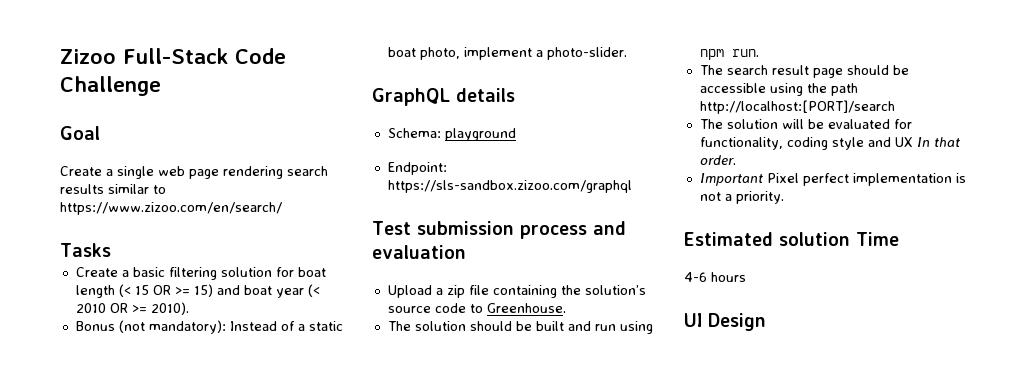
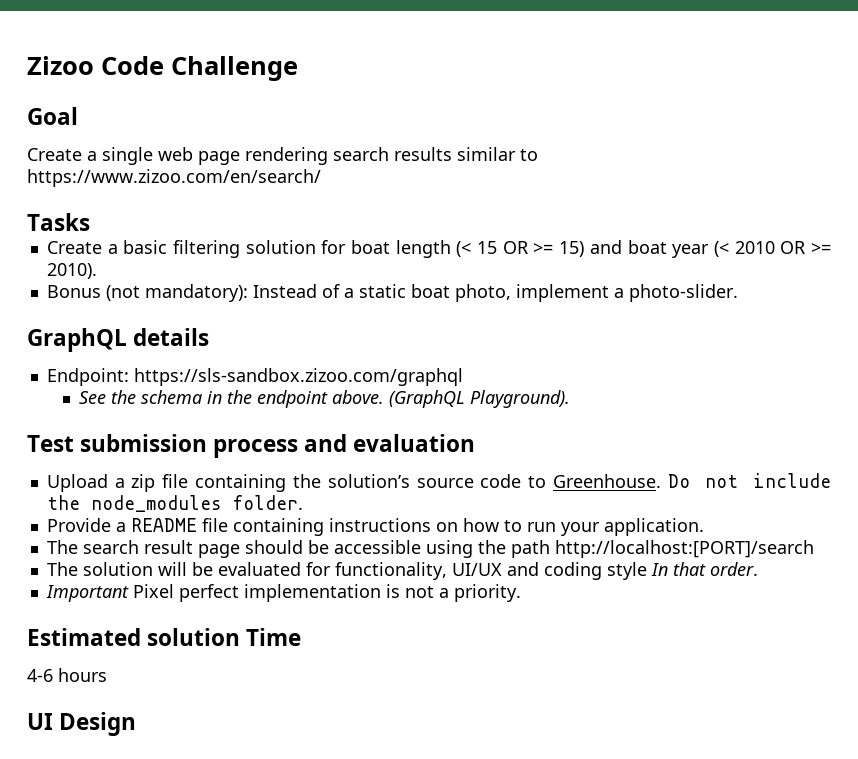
[123,48,228,64] Full-Stack -> (94, 65) none
[387,128,516,141] // Schema: playground -> (210, 337) none
(632, 186) none -> [78,390,570,408] // See the schema in the endpoint above. (GraphQL Playground).
[387,321,653,334] [699,49,759,60] // The solution should be built and run using npm run. -> [667,473,832,488] [46,495,303,512] [46,518,704,536] Do not include the node_modules folder. // Provide a README file containing instructions on how to run your application.
[786,137,913,150] coding style and UX -> [451,562,647,580] UI/UX and coding style

